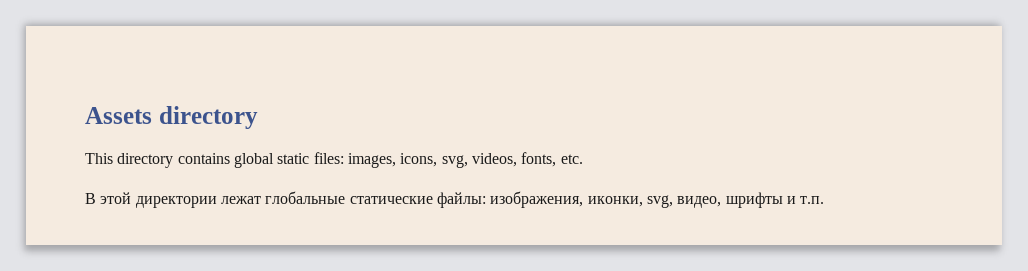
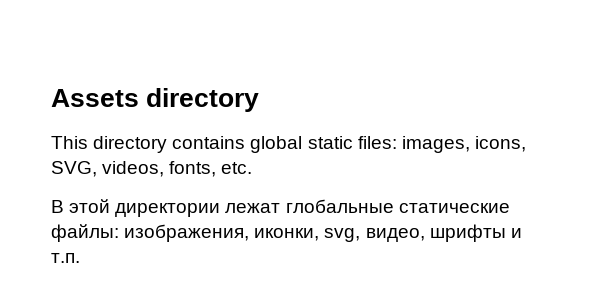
[441,155,468,168] svg, -> [51,161,97,177] SVG,

